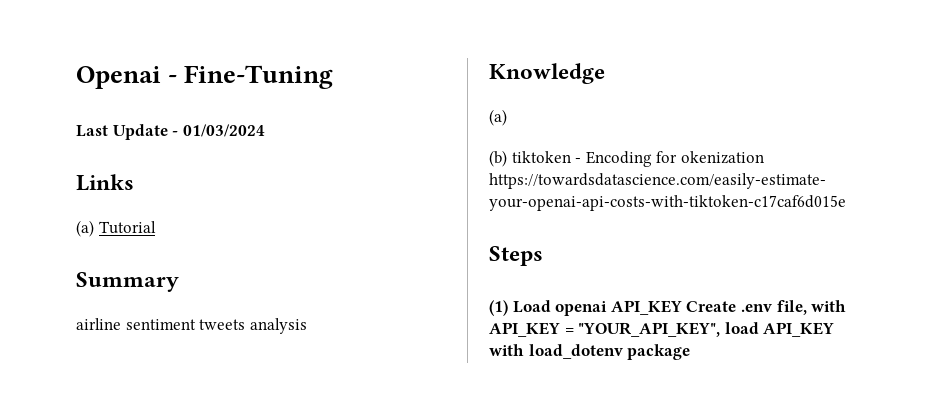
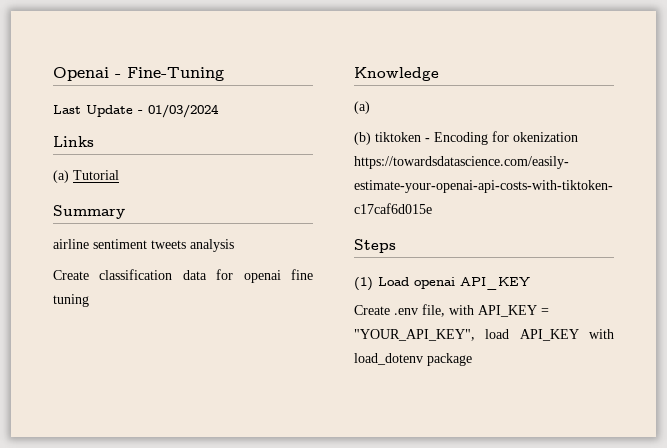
(307, 326) none -> [53,269,313,283] [53,294,89,307] // Create classification data for openai fine tuning
(682, 307) none -> (530, 283) //

